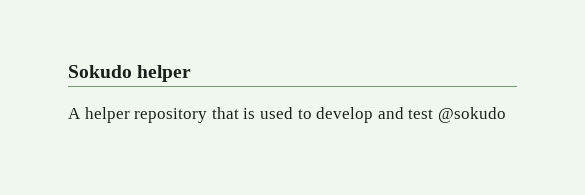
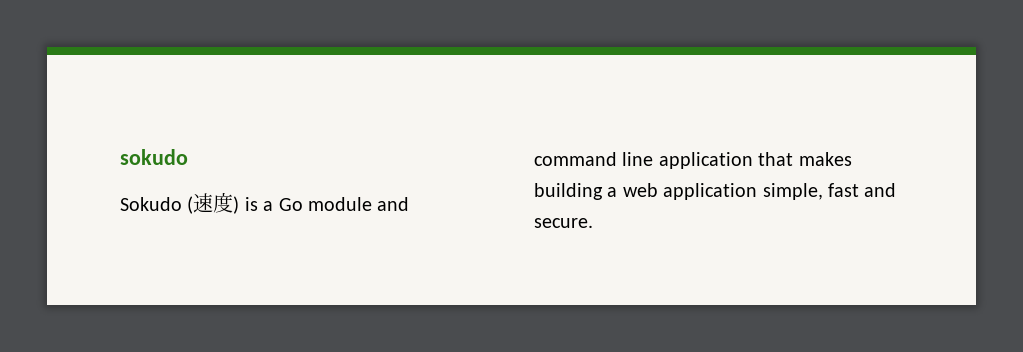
[68,65,192,82] [68,107,506,123] Sokudo helper // A helper repository that is used to develop and test @sokudo -> [120,149,188,165] [120,192,410,214] [534,152,852,169] [534,183,897,200] [534,218,593,228] sokudo // Sokudo (速度) is a Go module and command line application that makes building a web application simple, fast and secure.

